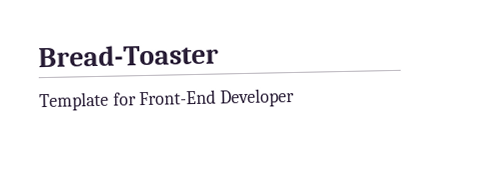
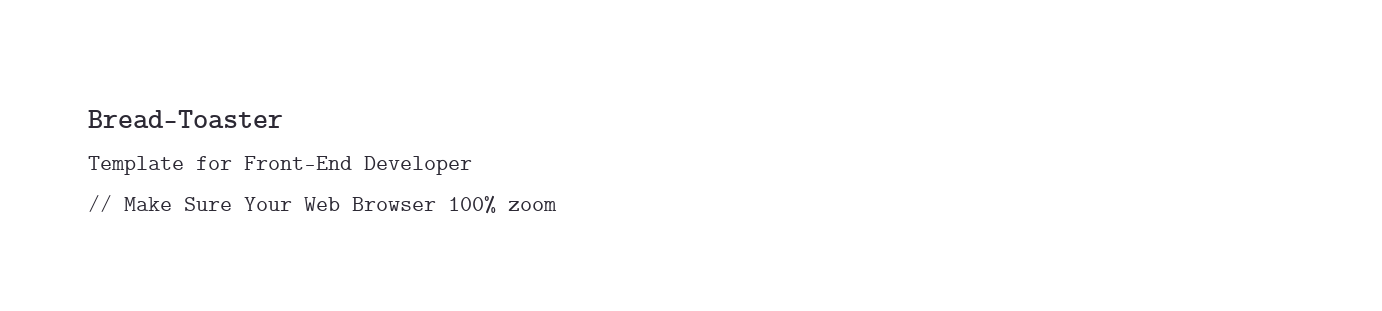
(296, 97) none -> [88,195,557,214] // // Make Sure Your Web Browser 100% zoom

